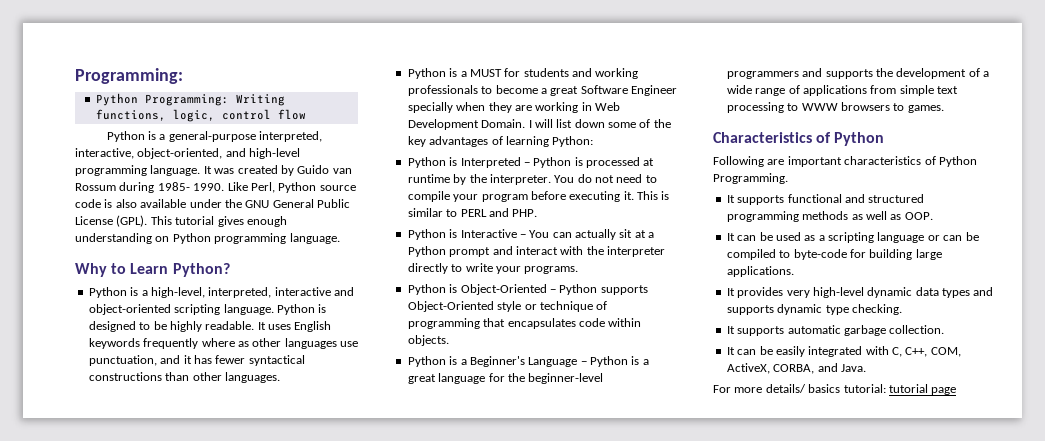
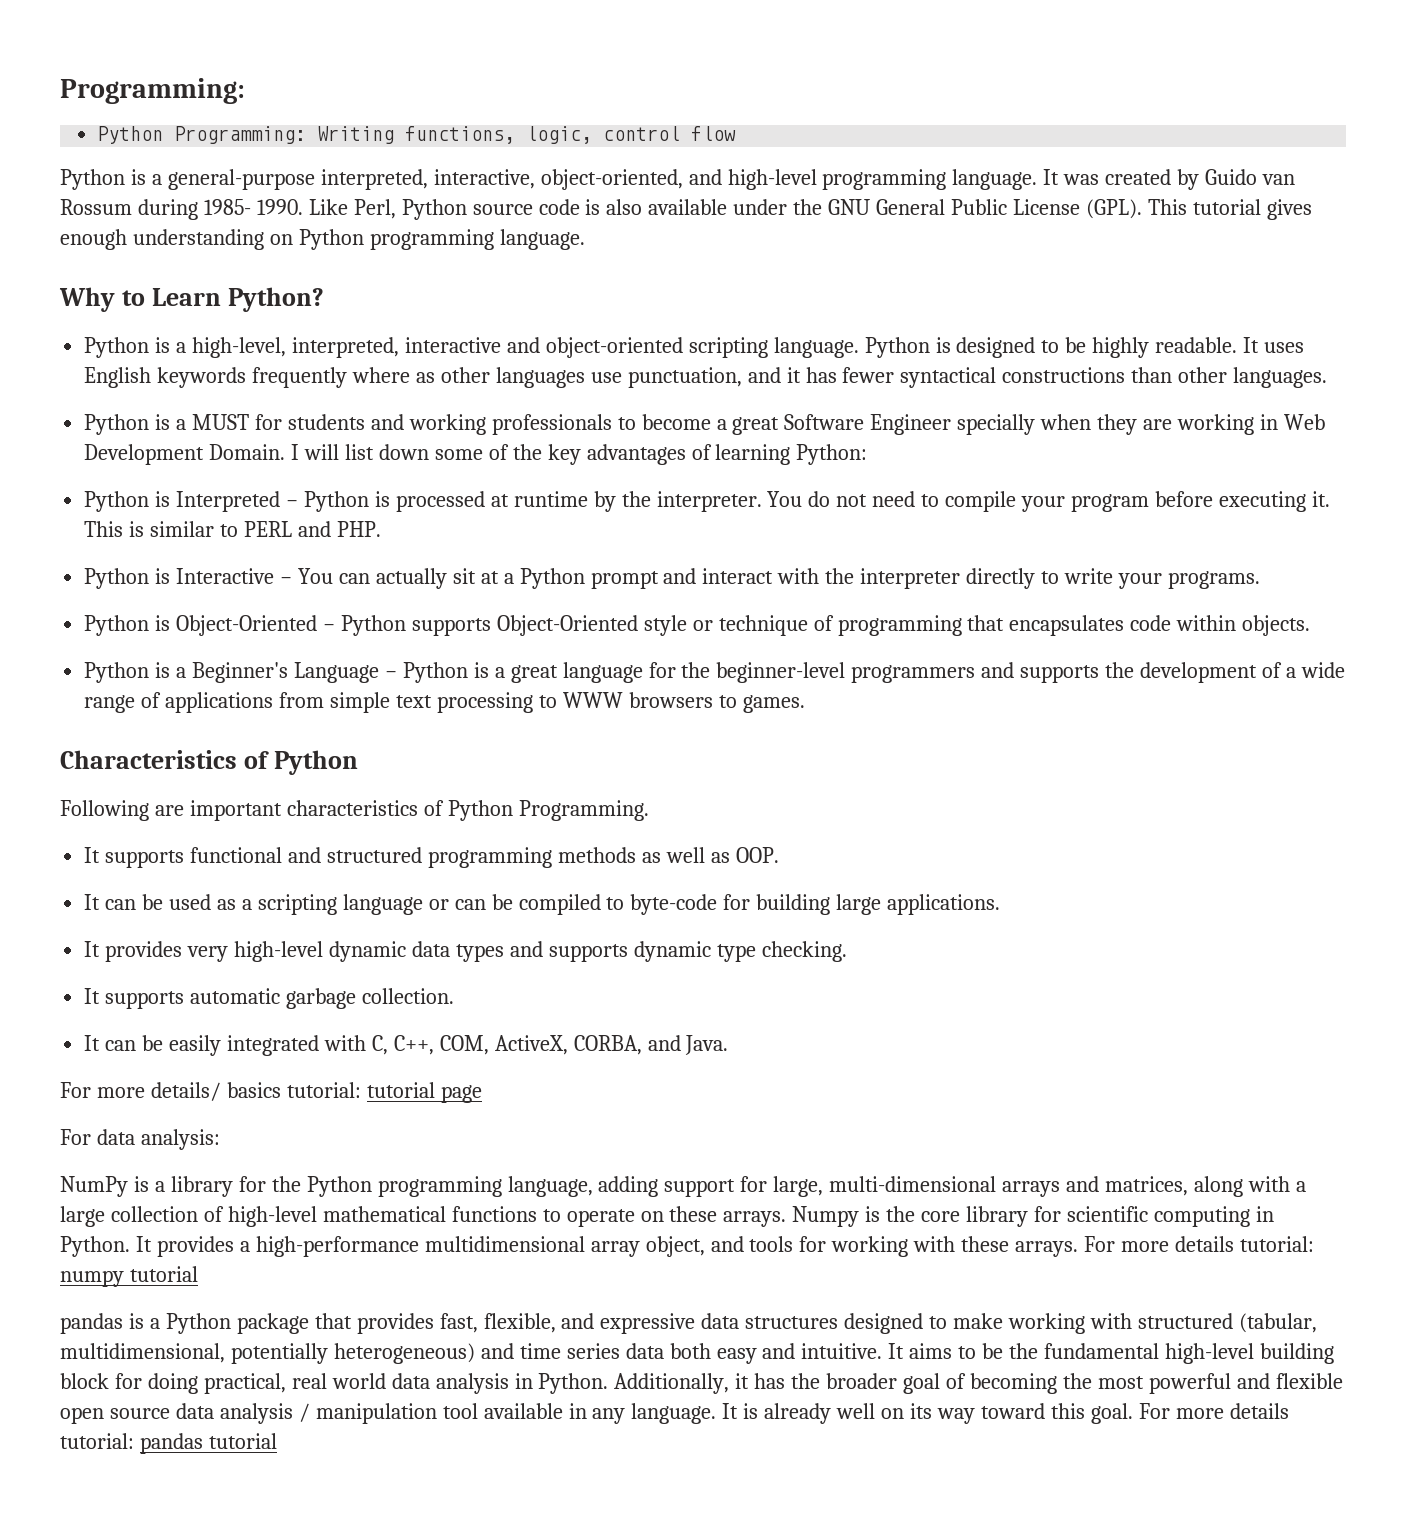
(957, 391) none -> [60,1129,220,1150] [60,1176,1306,1197] [60,1206,1274,1227] [60,1236,1314,1257] [60,1266,198,1287] [60,1313,1317,1334] [60,1343,1334,1364] [60,1373,1343,1394] [60,1403,1289,1424] [60,1433,277,1454] // For data analysis: // NumPy is a library for the Python programming language, adding support for large, multi-dimensional arrays and matrices, along with a large collection of high-level mathematical functions to operate on these arrays. Numpy is the core library for scientific computing in Python. It provides a high-performance multidimensional array object, and tools for working with these arrays. For more details tutorial: numpy tutorial // pandas is a Python package that provides fast, flexible, and expressive data structures designed to make working with structured (tabular, multidimensional, potentially heterogeneous) and time series data both easy and intuitive. It aims to be the fundamental high-level building block for doing practical, real world data analysis in Python. Additionally, it has the broader goal of becoming the most powerful and flexible open source data analysis / manipulation tool available in any language. It is already well on its way toward this goal. For more details tutorial: pandas tutorial

